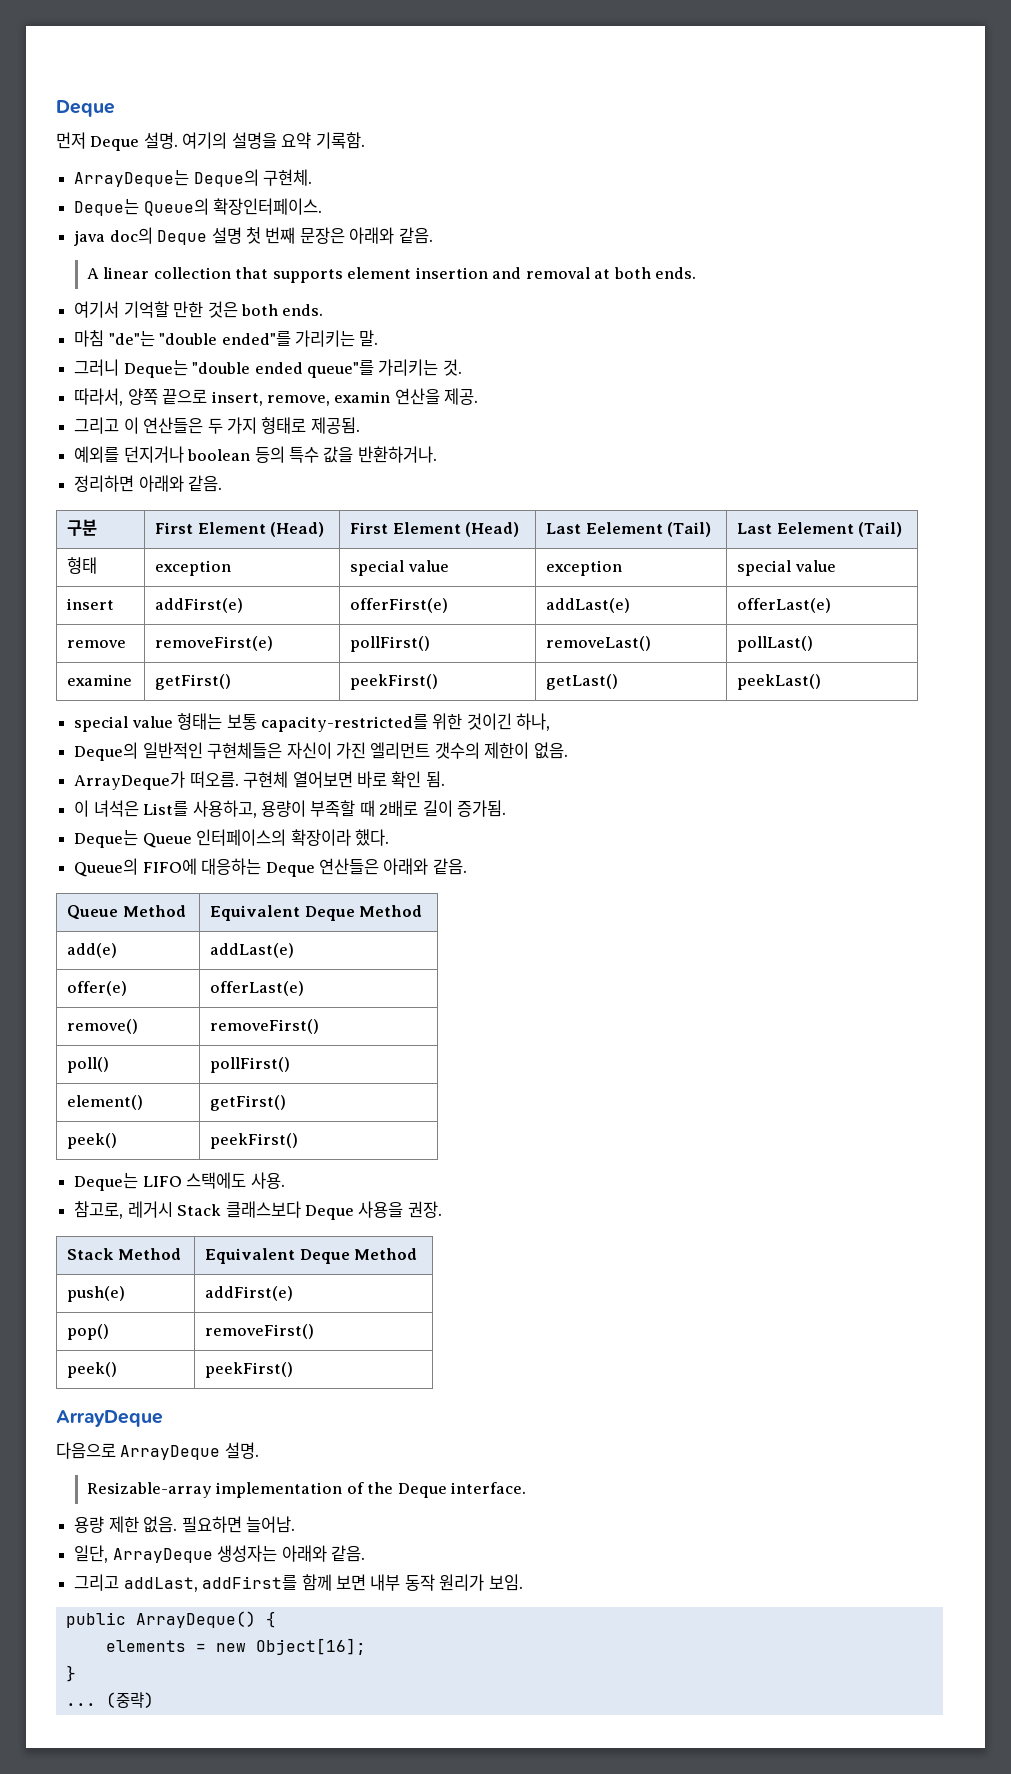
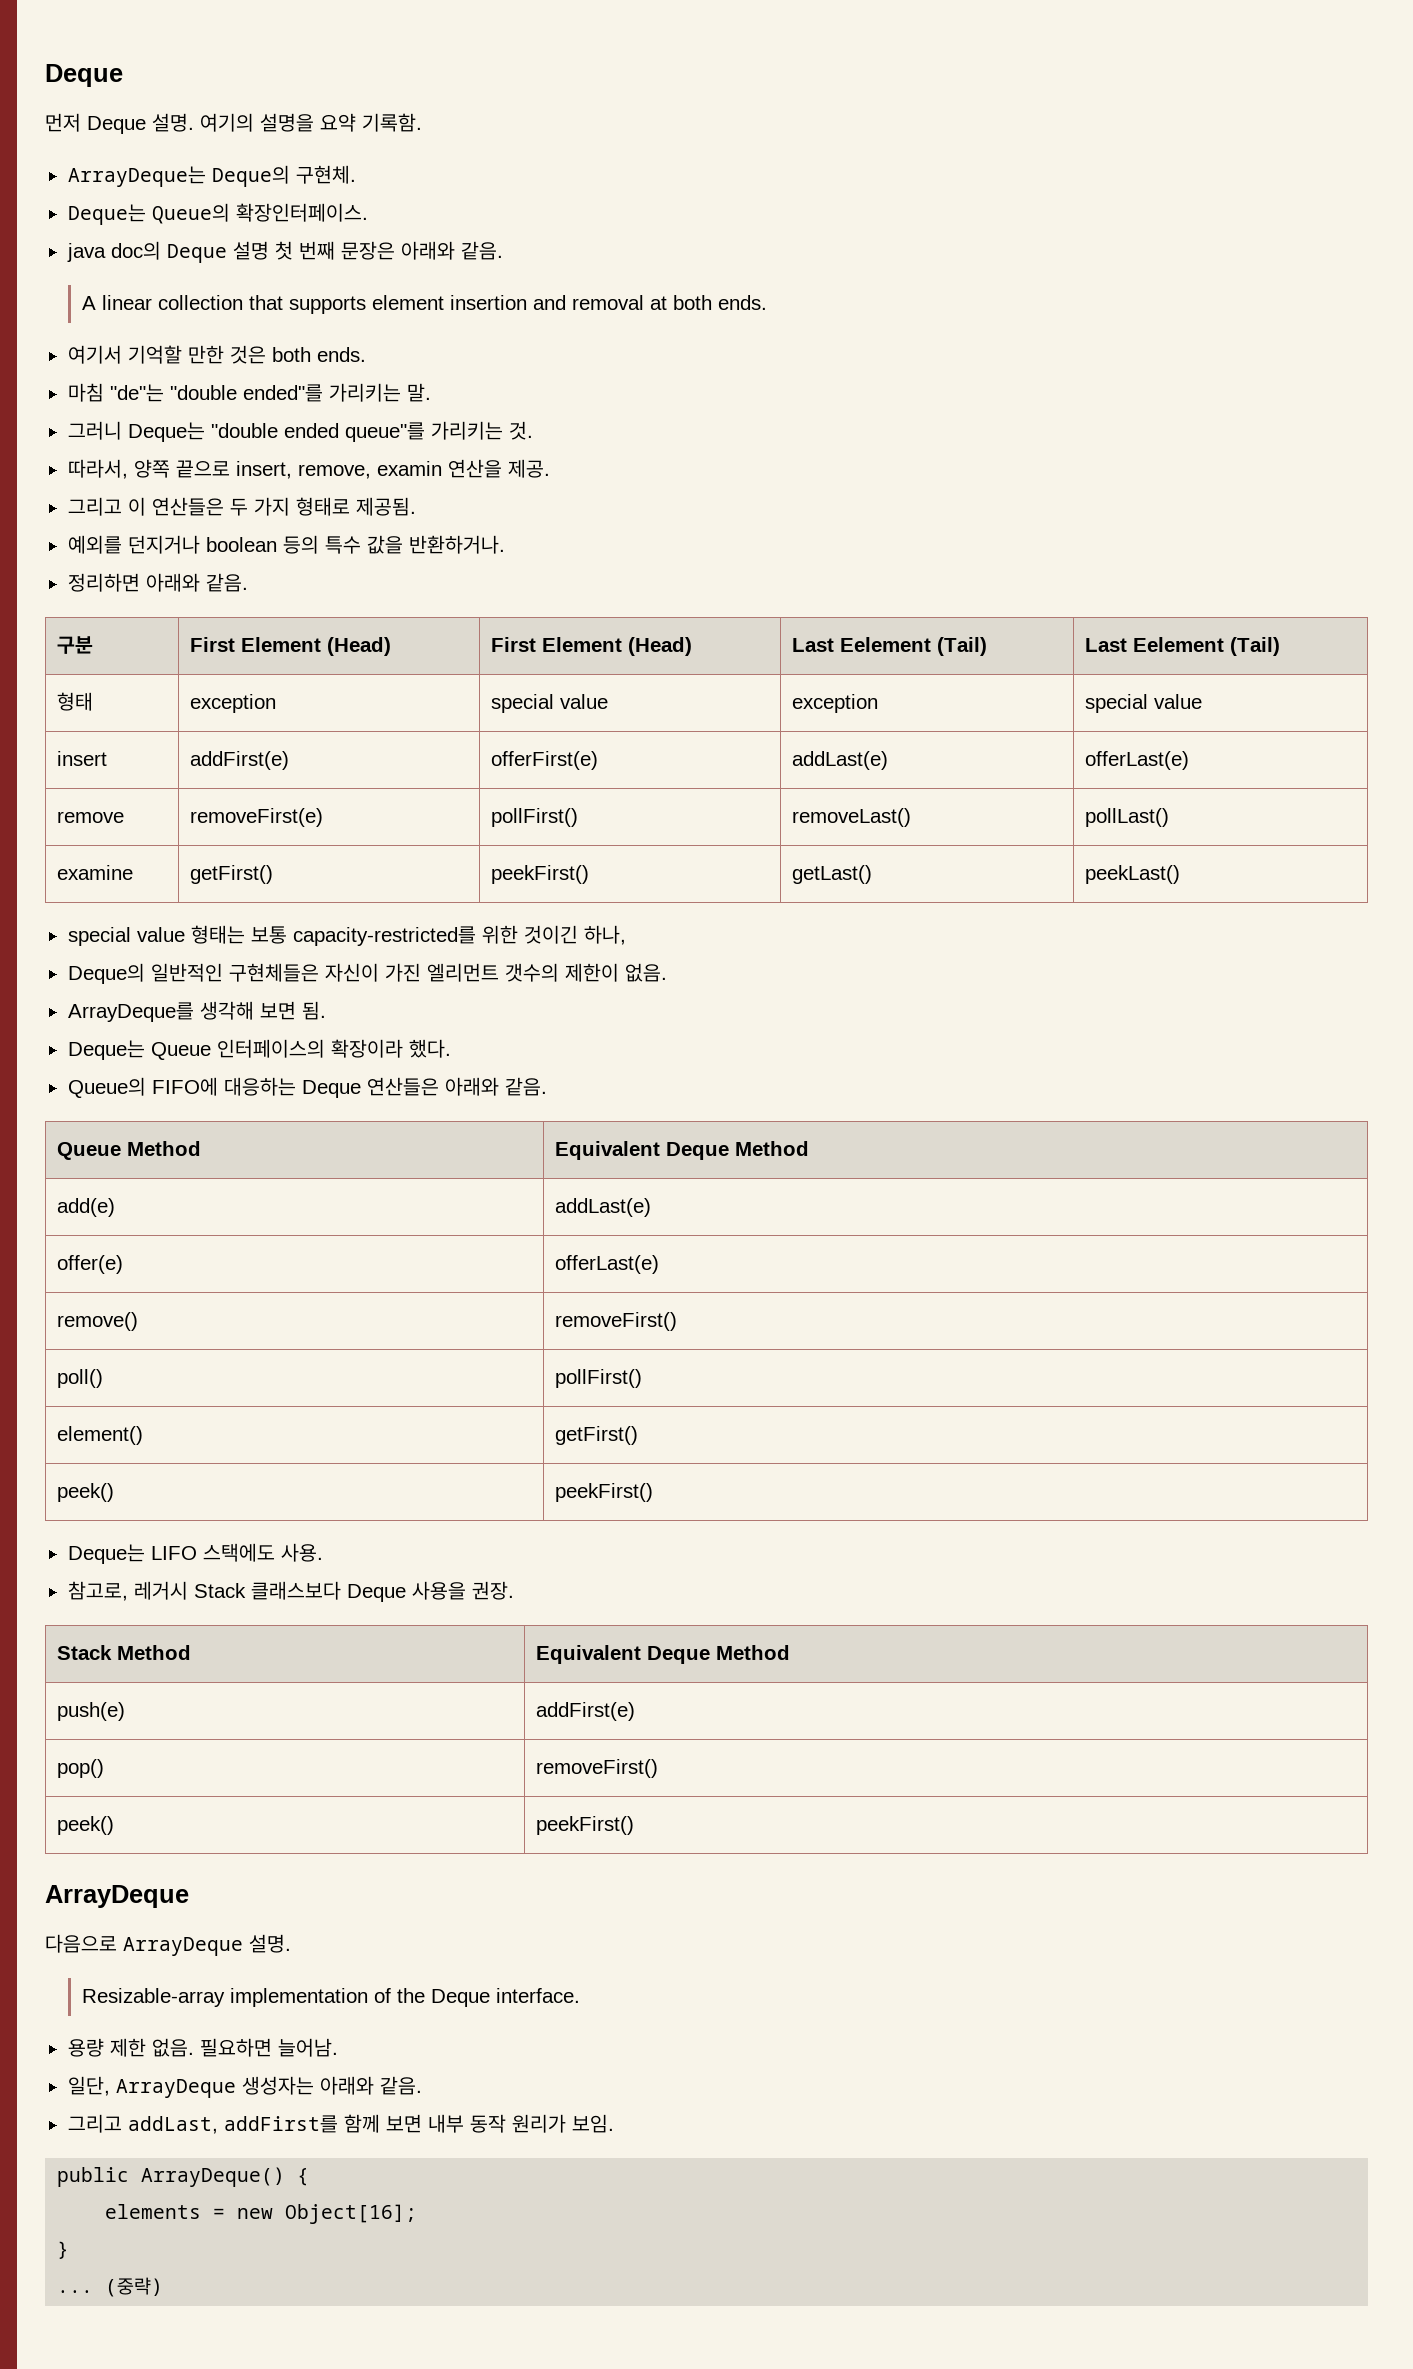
[74,771,445,790] [74,800,507,818] ArrayDeque가 떠오름. 구현체 열어보면 바로 확인 됨. // 이 녀석은 List를 사용하고, 용량이 부족할 때 2배로 길이 증가됨. -> [67,1001,326,1022] ArrayDeque를 생각해 보면 됨.

